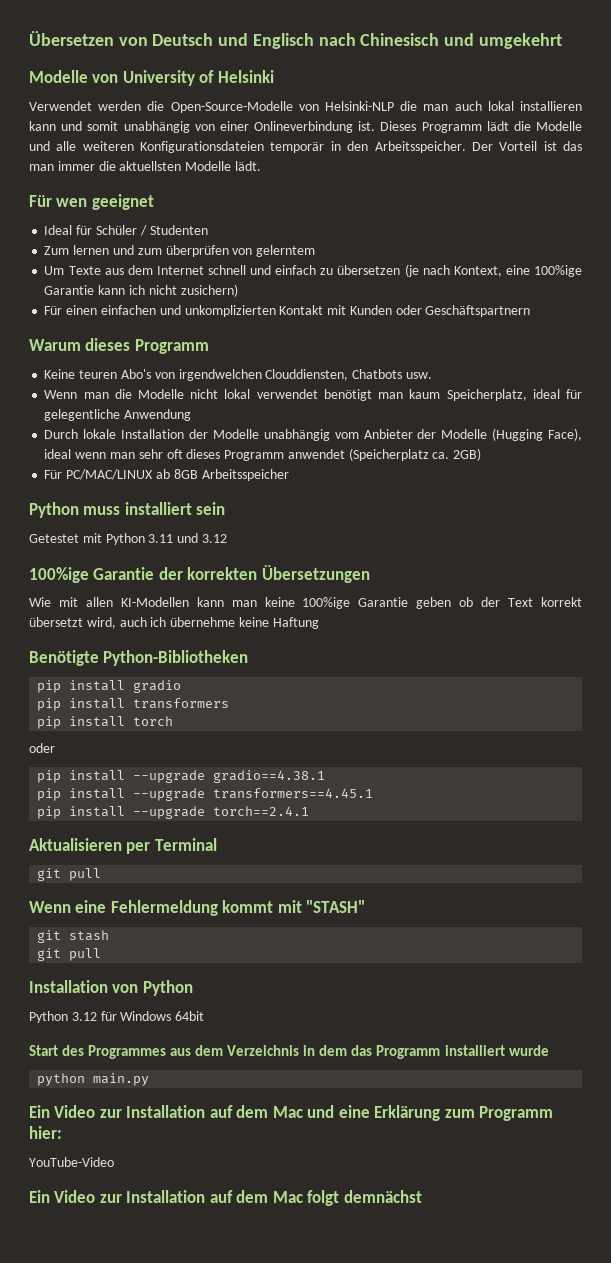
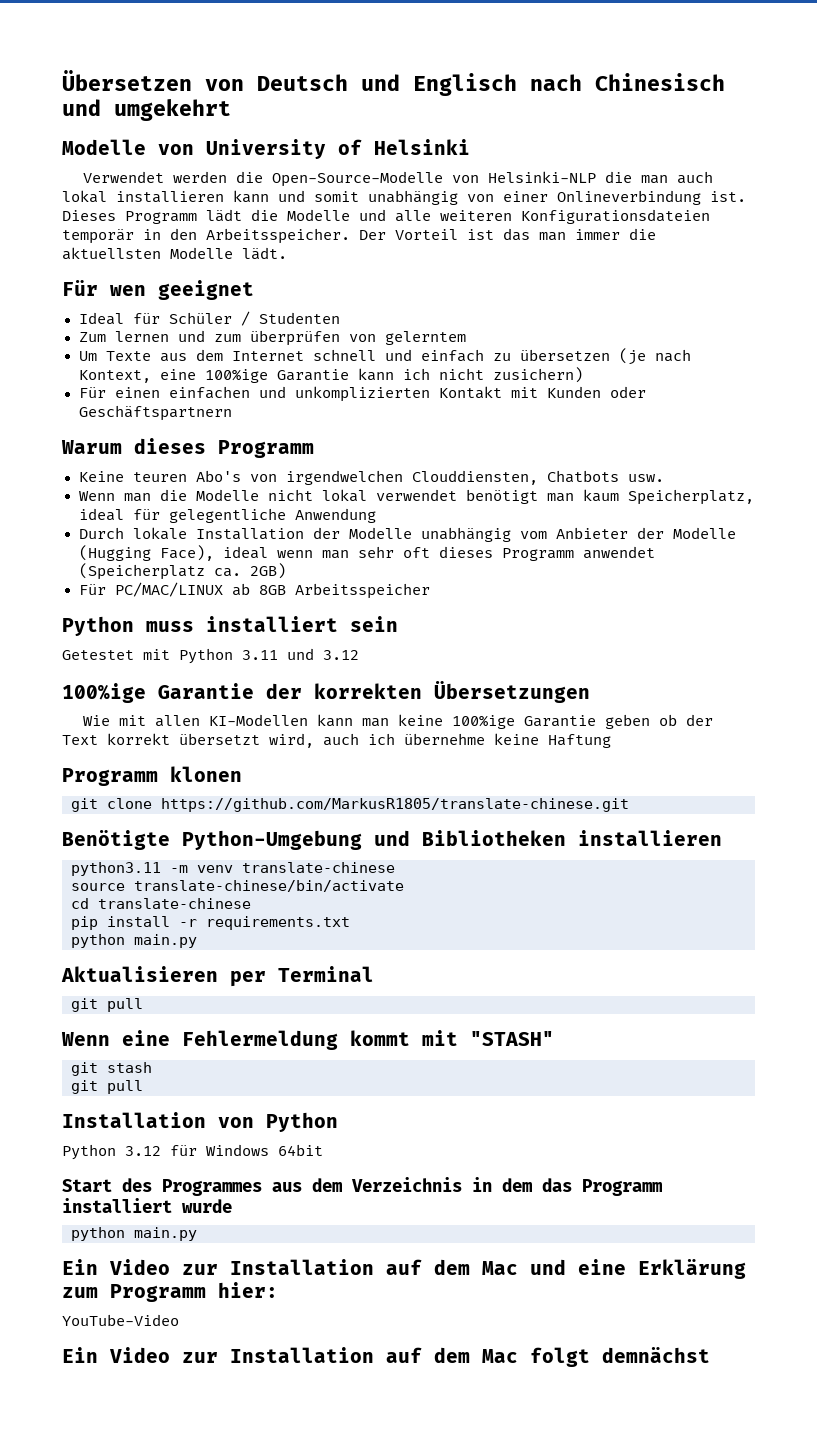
[29,650,249,666] [37,680,182,693] [37,698,230,711] [37,716,174,729] [29,743,55,753] [37,770,326,783] [37,788,374,801] [37,806,310,819] Benötigte Python-Bibliotheken // pip install gradio // pip install transformers // pip install torch // oder // pip install --upgrade gradio==4.38.1 // pip install --upgrade transformers==4.45.1 // pip install --upgrade torch==2.4.1 -> [62,766,242,786] [71,798,629,812] [62,830,722,850] [71,862,395,876] [71,880,404,892] [71,898,251,909] [71,916,350,930] [71,934,197,948] Programm klonen // git clone https://github.com/MarkusR1805/translate-chinese.git // Benötigte Python-Umgebung und Bibliotheken installieren // python3.11 -m venv translate-chinese // source translate-chinese/bin/activate // cd translate-chinese // pip install -r requirements.txt // python main.py

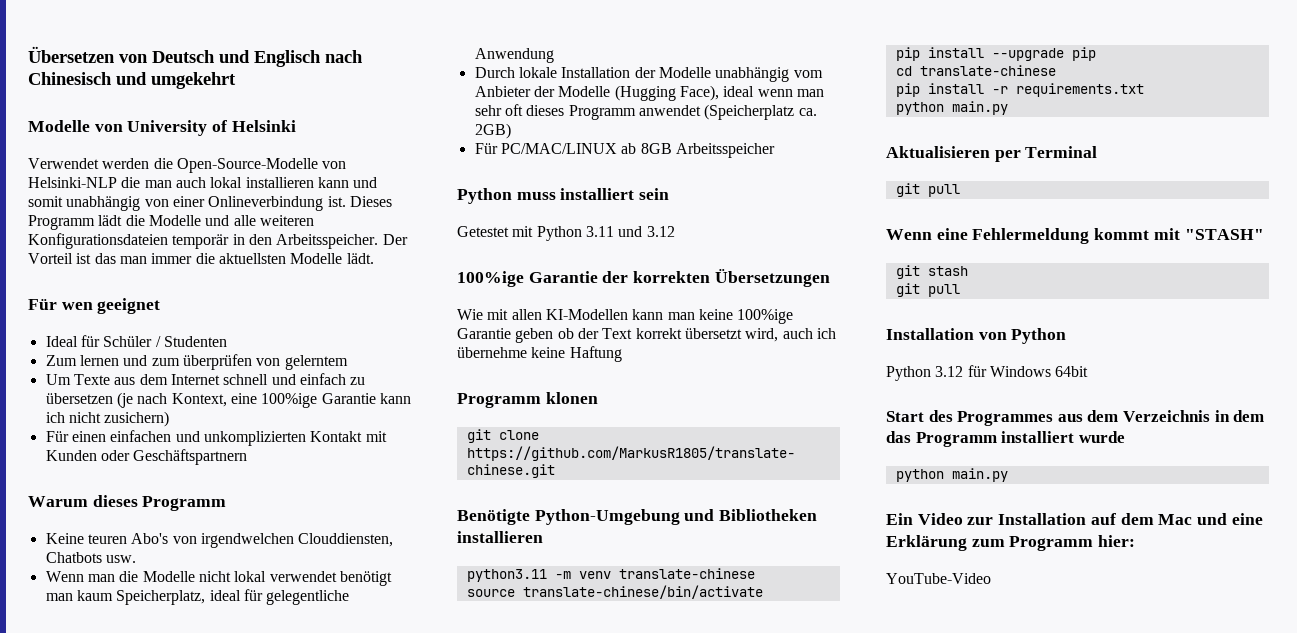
(404, 886) none -> [895,47,1096,61] // pip install --upgrade pip
[62,1347,710,1367] // Ein Video zur Installation auf dem Mac folgt demnächst -> (991, 578) none

